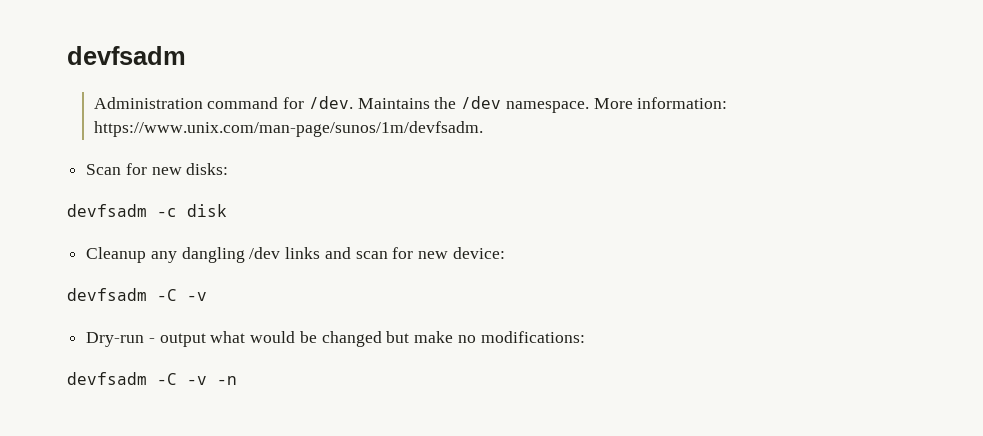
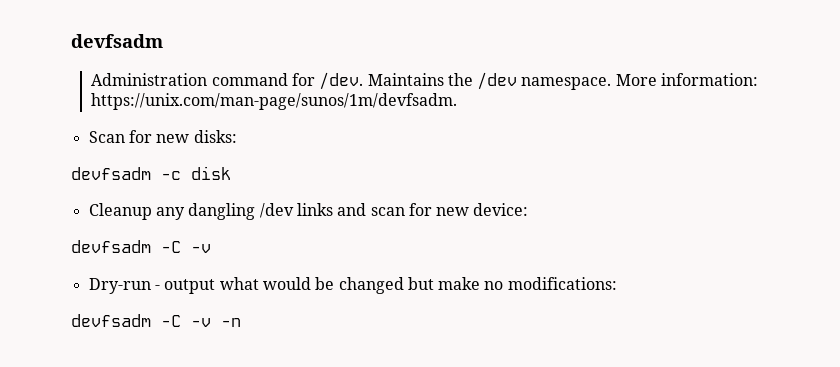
[93,121,483,137] https://www.unix.com/man-page/sunos/1m/devfsadm. -> [91,93,458,110] https://unix.com/man-page/sunos/1m/devfsadm.

